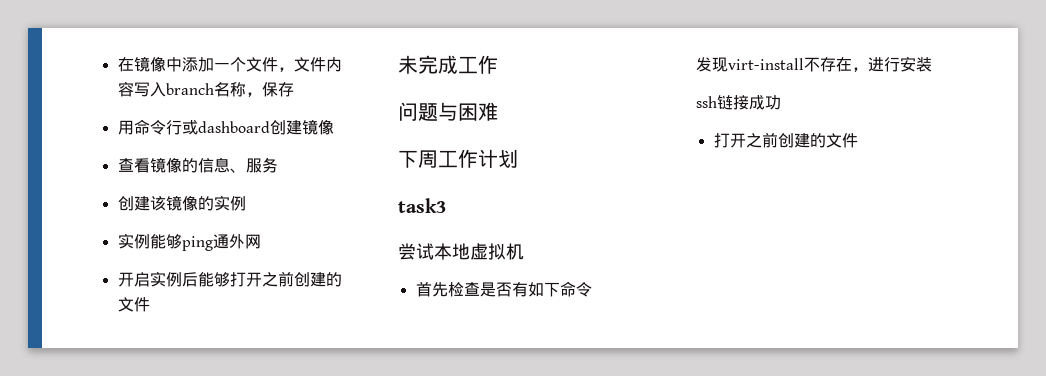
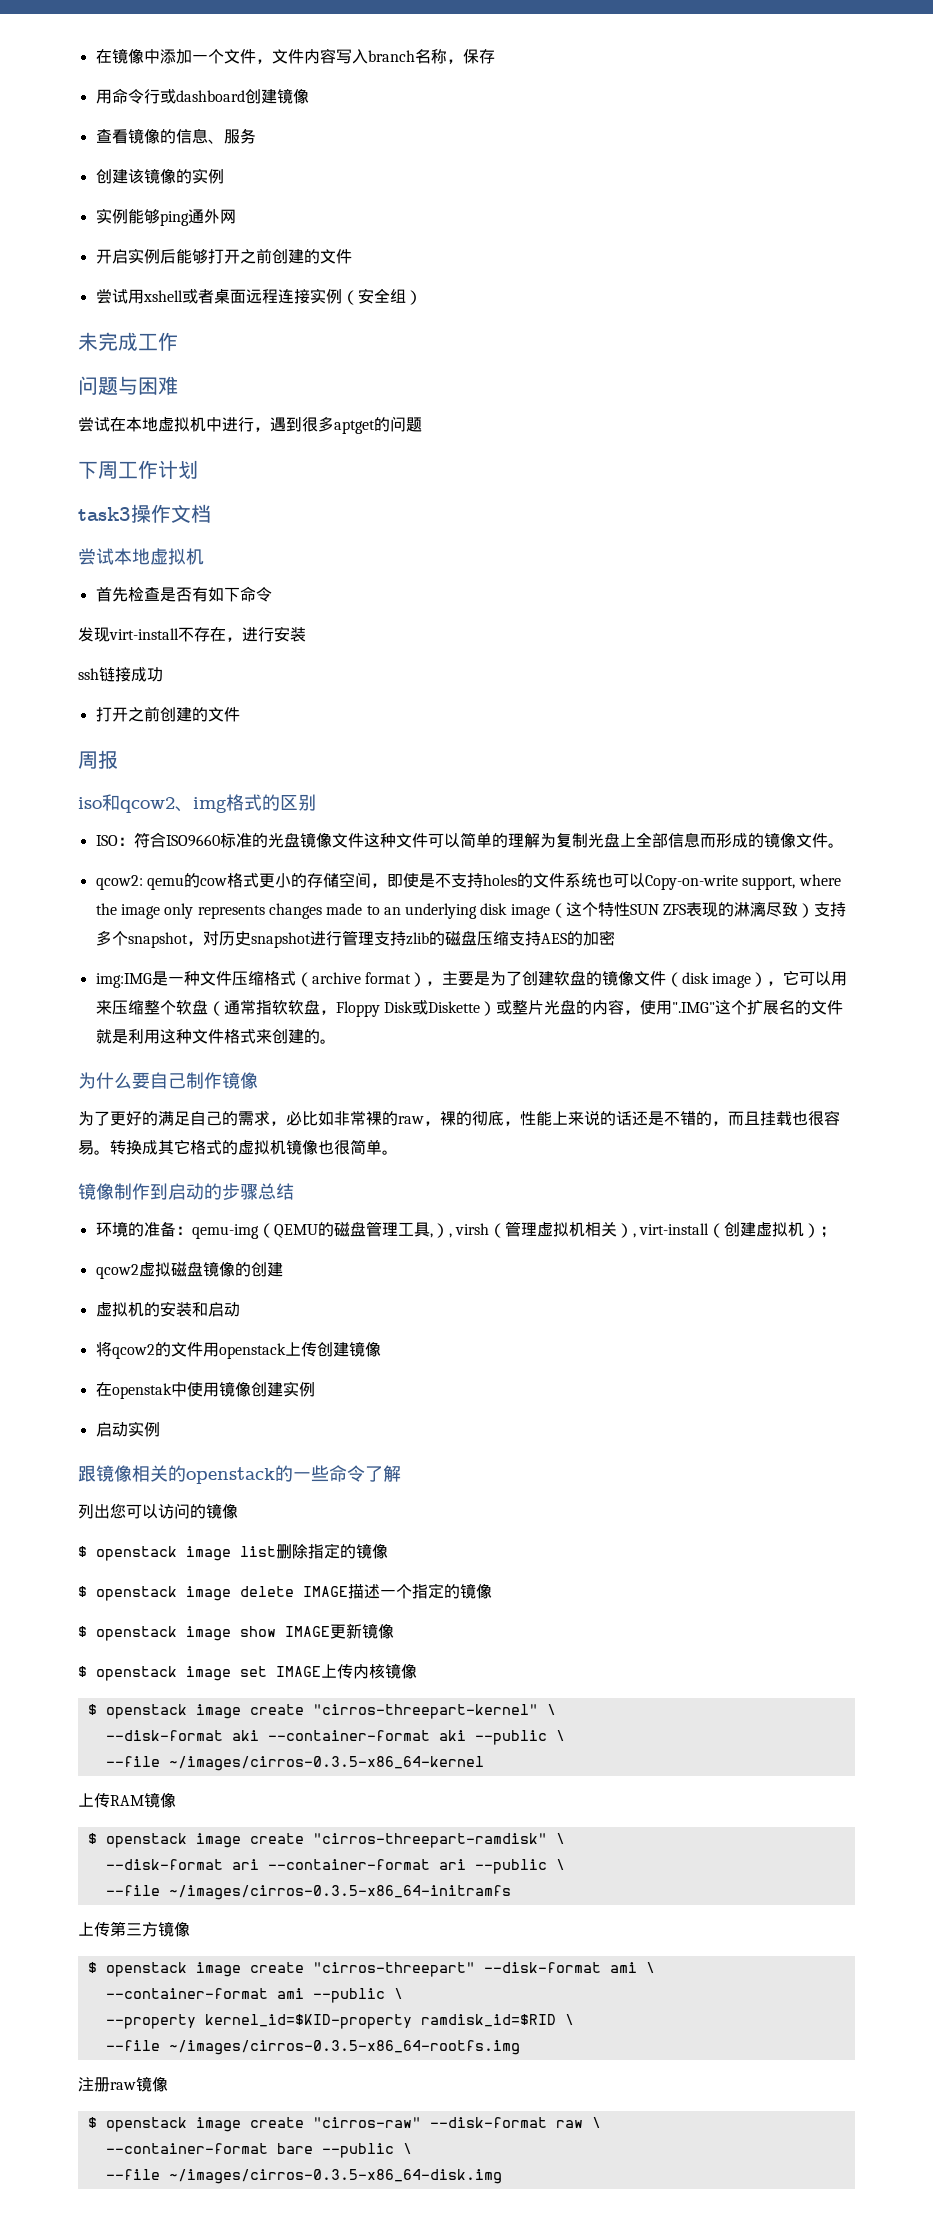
(150, 304) none -> [95,288,422,305] // 尝试用xshell或者桌面远程连接实例（安全组）
(498, 111) none -> [78,416,422,434] // 尝试在本地虚拟机中进行，遇到很多aptget的问题
(446, 205) none -> [131,504,211,523] 操作文档
(858, 140) none -> [78,750,118,769] [78,794,316,813] [95,832,844,848] [95,872,841,890] [95,901,847,919] [95,930,615,948] [95,970,848,988] [95,999,843,1017] [95,1029,336,1044] [78,1072,258,1089] [78,1110,840,1126] [78,1139,398,1155] [78,1183,294,1200] [95,1221,837,1239] [95,1261,283,1279] [95,1301,240,1317] [95,1341,381,1359] [95,1381,315,1399] [95,1421,160,1437] [78,1465,401,1484] [78,1503,238,1519] [78,1543,388,1561] [78,1583,492,1601] [78,1623,394,1641] [78,1663,417,1681] [87,1704,556,1719] [105,1730,565,1745] [105,1756,484,1771] [78,1792,176,1808] [87,1833,565,1848] [105,1859,565,1874] [105,1885,511,1900] [78,1921,190,1937] [87,1962,655,1977] [105,1988,403,2003] [105,2014,574,2029] [105,2040,520,2055] [78,2076,168,2092] [87,2117,601,2132] [105,2143,412,2158] [105,2169,502,2184] // 周报 // iso和qcow2、img格式的区别 // ISO：符合ISO9660标准的光盘镜像文件这种文件可以简单的理解为复制光盘上全部信息而形成的镜像文件。 // qcow2: qemu的cow格式更小的存储空间，即使是不支持holes的文件系统也可以Copy-on-write support, where the image only represents changes made to an underlying disk image（这个特性SUN ZFS表现的淋漓尽致）支持多个snapshot，对历史snapshot进行管理支持zlib的磁盘压缩支持AES的加密 // img:IMG是一种文件压缩格式（archive format），主要是为了创建软盘的镜像文件（disk image），它可以用来压缩整个软盘（通常指软软盘，Floppy Disk或Diskette）或整片光盘的内容，使用".IMG"这个扩展名的文件就是利用这种文件格式来创建的。 // 为什么要自己制作镜像 // 为了更好的满足自己的需求，必比如非常裸的raw，裸的彻底，性能上来说的话还是不错的，而且挂载也很容易。转换成其它格式的虚拟机镜像也很简单。 // 镜像制作到启动的步骤总结 // 环境的准备：qemu-img（QEMU的磁盘管理工具,）, virsh（管理虚拟机相关）, virt-install（创建虚拟机）； // qcow2虚拟磁盘镜像的创建 // 虚拟机的安装和启动 // 将qcow2的文件用openstack上传创建镜像 // 在openstak中使用镜像创建实例 // 启动实例 // 跟镜像相关的openstack的一些命令了解 // 列出您可以访问的镜像 // $ openstack image list删除指定的镜像 // $ openstack image delete IMAGE描述一个指定的镜像 // $ openstack image show IMAGE更新镜像 // $ openstack image set IMAGE上传内核镜像 // $ openstack image create "cirros-threepart-kernel" \ // --disk-format aki --container-format aki --public \ // --file ~/images/cirros-0.3.5-x86_64-kernel // 上传RAM镜像 // $ openstack image create "cirros-threepart-ramdisk" \ // --disk-format ari --container-format ari --public \ // --file ~/images/cirros-0.3.5-x86_64-initramfs // 上传第三方镜像 // $ openstack image create "cirros-threepart" --disk-format ami \ // --container-format ami --public \ // --property kernel_id=$KID-property ramdisk_id=$RID \ // --file ~/images/cirros-0.3.5-x86_64-rootfs.img // 注册raw镜像 // $ openstack image create "cirros-raw" --disk-format raw \ // --container-format bare --public \ // --file ~/images/cirros-0.3.5-x86_64-disk.img

